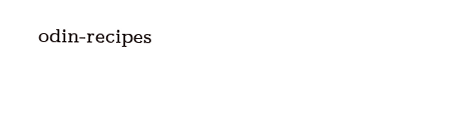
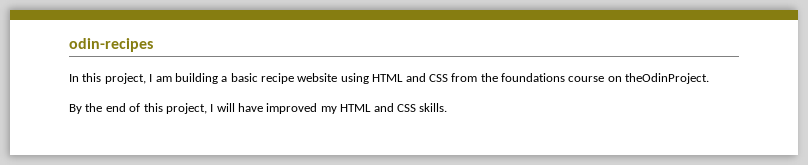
(153, 38) none -> [69,73,710,84] [69,103,448,114] // In this project, I am building a basic recipe website using HTML and CSS from the foundations course on theOdinProject. // By the end of this project, I will have improved my HTML and CSS skills.

